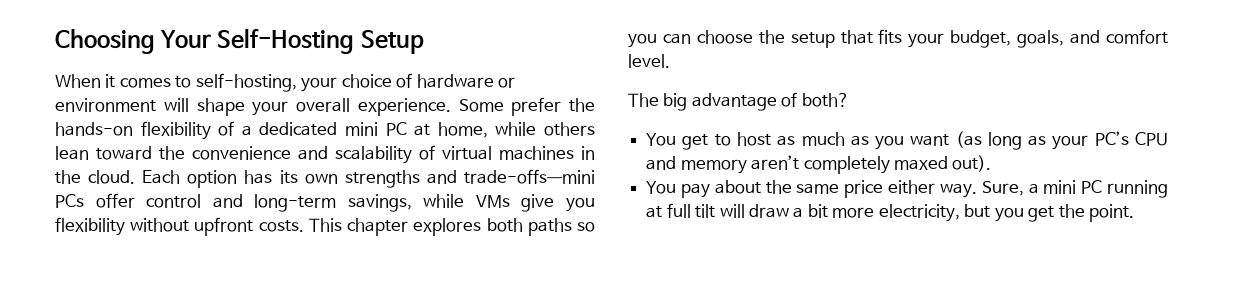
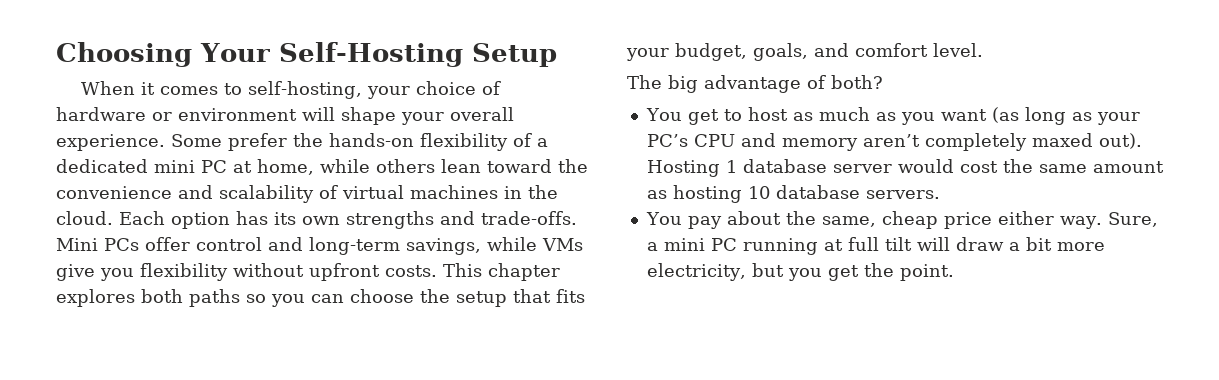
[464,169,595,184] trade-offs—mini -> [481,211,577,225] [56,238,98,251] trade-offs. Mini
(992, 163) none -> [646,159,1164,177] [646,185,940,203] Hosting 1 database server would cost the same amount as hosting 10 database servers.
[796,183,840,194] same -> [821,211,938,229] same, cheap

